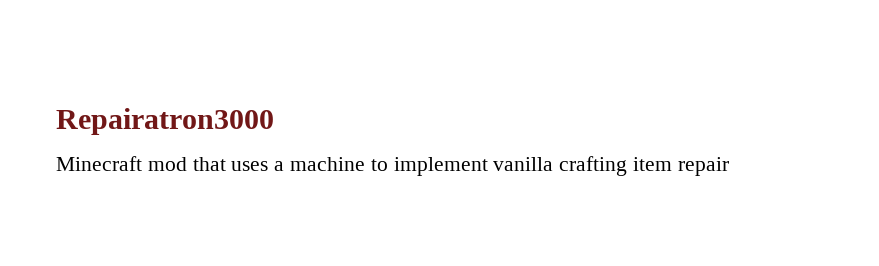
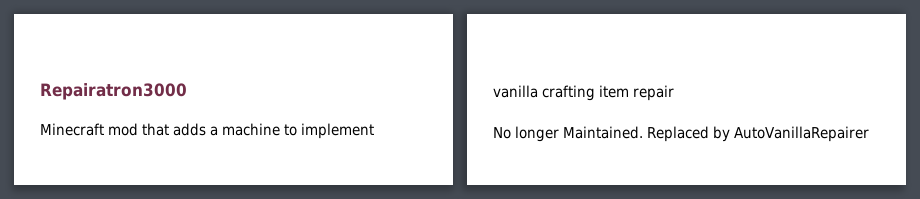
[231,161,269,171] uses -> [173,123,206,136] adds
(729, 166) none -> [493,126,869,142] // No longer Maintained. Replaced by AutoVanillaRepairer

